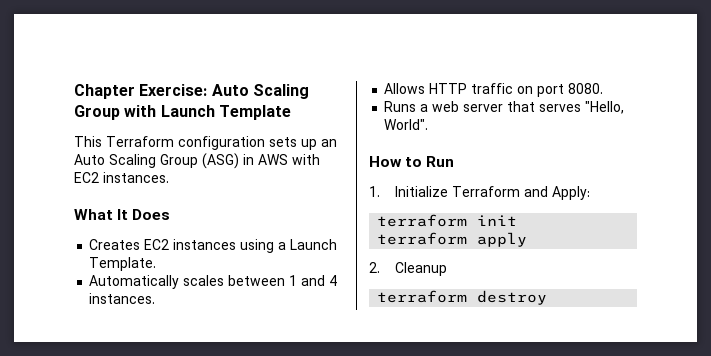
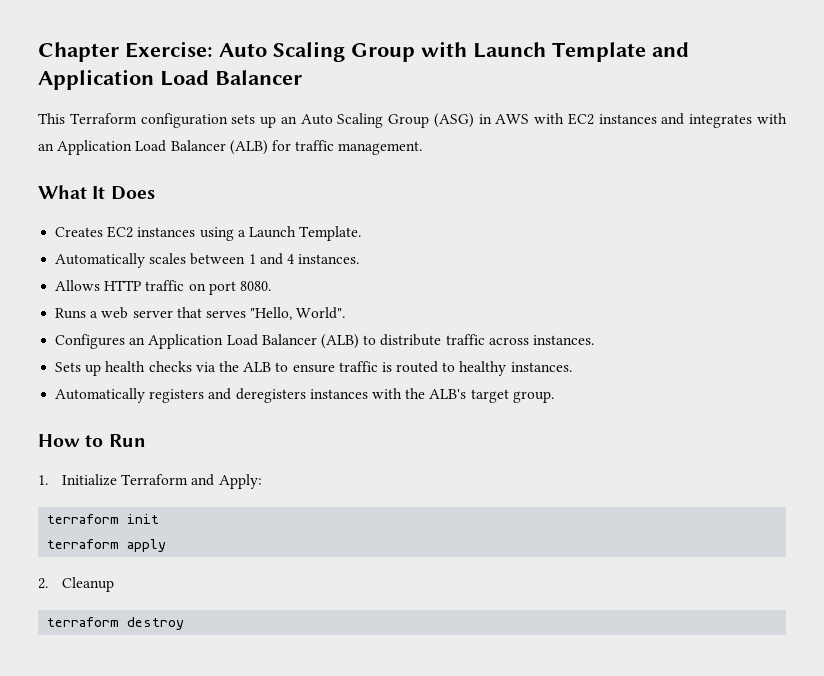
(291, 112) none -> [652,42,689,57] [38,69,302,90] and Application Load Balancer
[103,172,169,183] instances. -> [598,113,787,128] [38,140,423,155] instances and integrates with an Application Load Balancer (ALB) for traffic management.
(429, 124) none -> [55,334,594,349] [55,361,572,376] [55,388,554,403] // Configures an Application Load Balancer (ALB) to distribute traffic across instances. // Sets up health checks via the ALB to ensure traffic is routed to healthy instances. // Automatically registers and deregisters instances with the ALB's target group.

